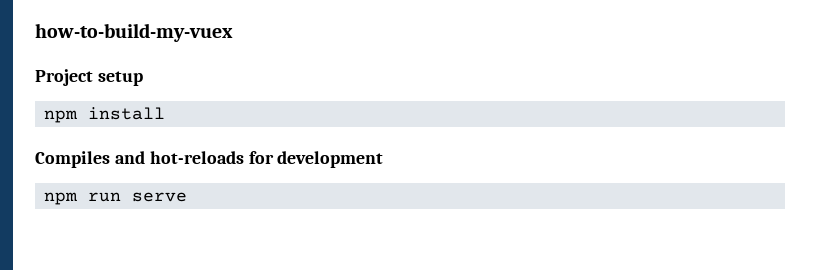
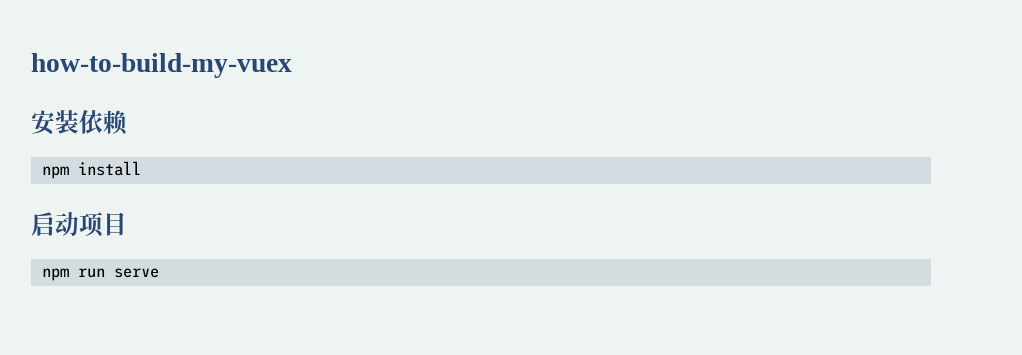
[35,69,143,86] Project setup -> [31,110,128,135] 安装依赖
[35,151,384,168] Compiles and hot-reloads for development -> [31,212,127,237] 启动项目

